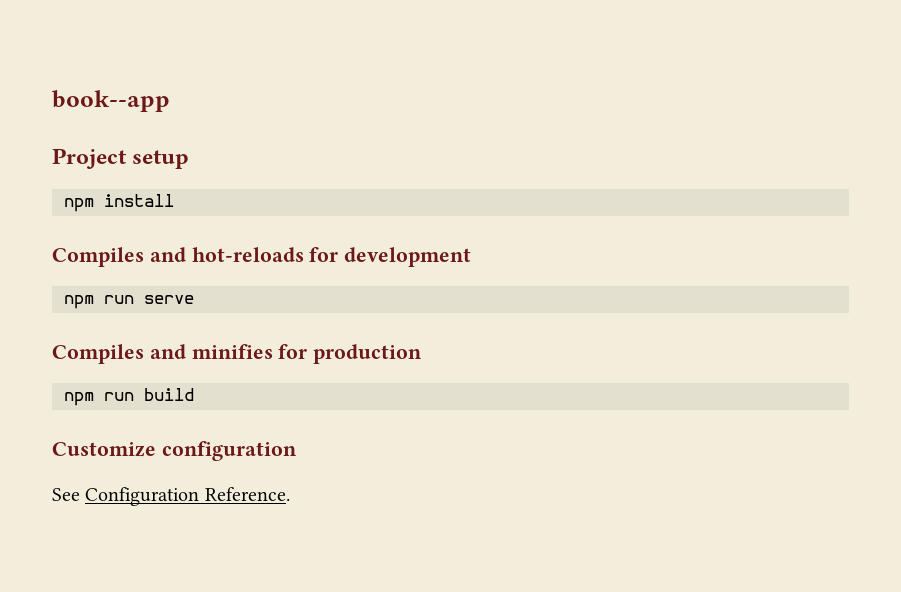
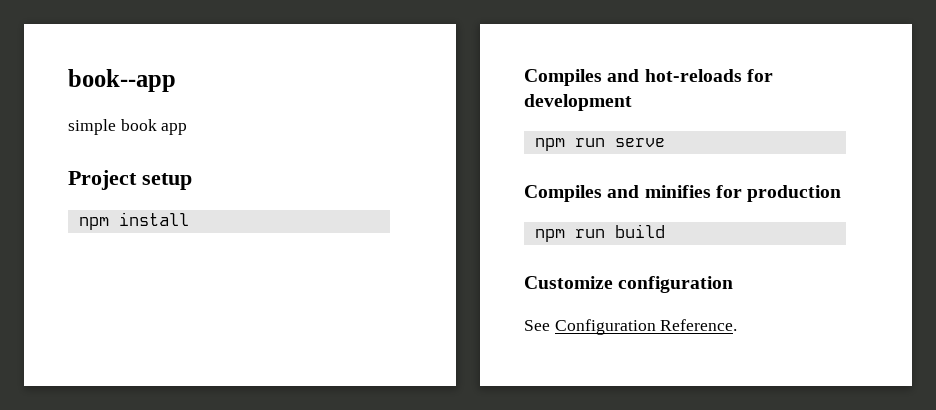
(170, 101) none -> [68,119,188,135] // simple book app

